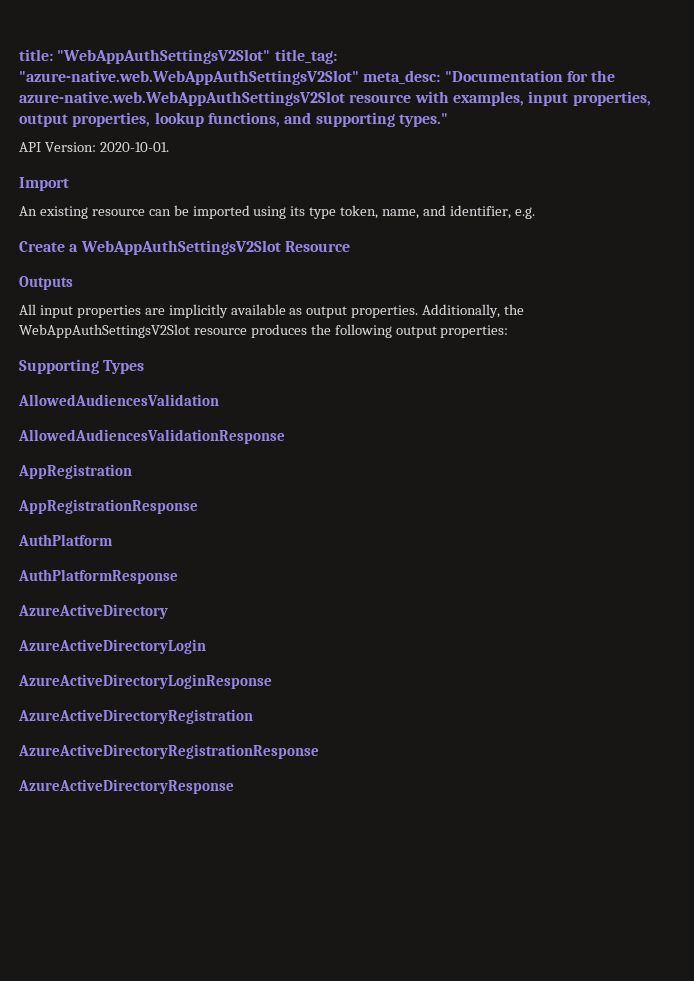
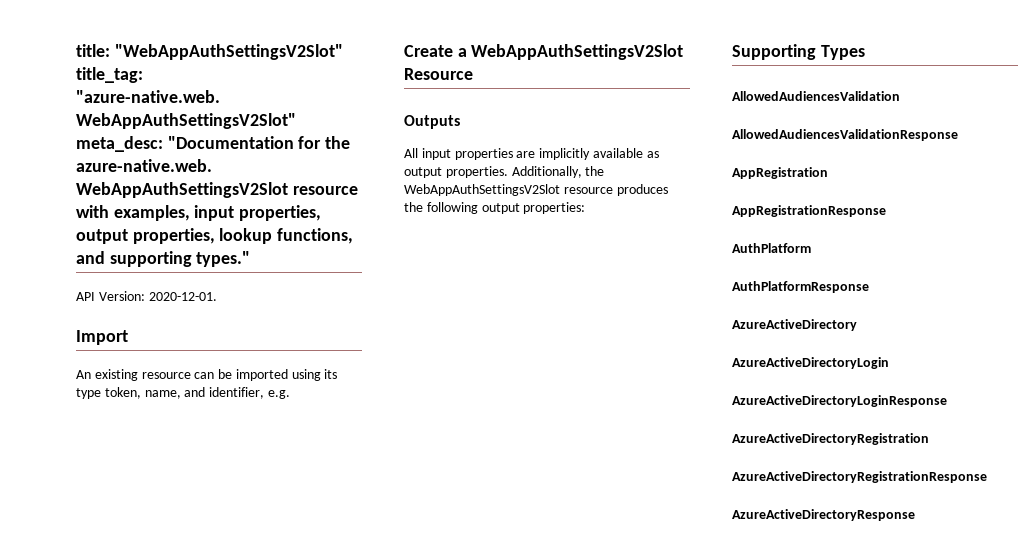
[99,142,169,152] 2020-10-01. -> [148,292,217,301] 2020-12-01.

